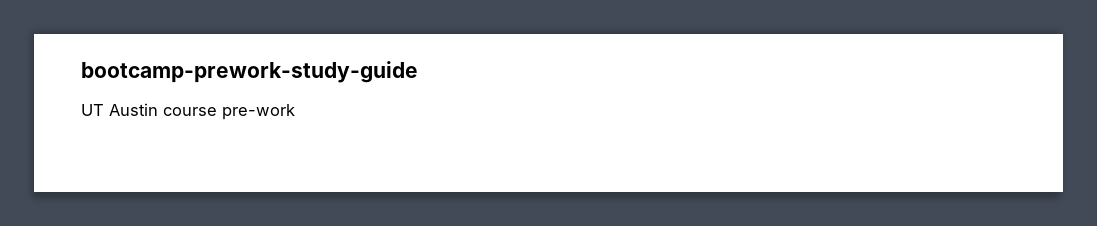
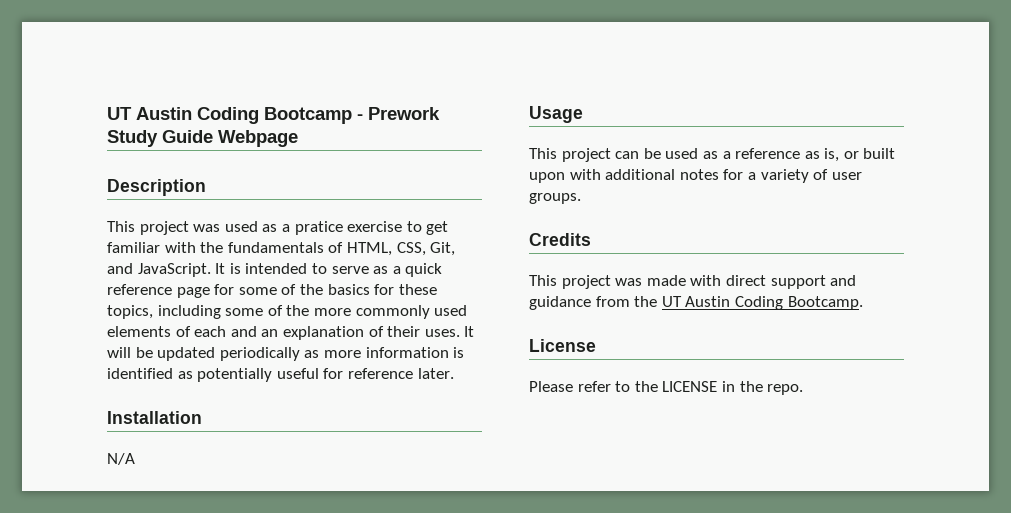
[81,61,418,83] [81,103,295,120] bootcamp-prework-study-guide // UT Austin course pre-work -> [107,107,440,124] [107,130,298,147] [107,179,206,196] [107,221,449,235] [107,242,456,256] [107,263,443,277] [107,284,437,298] [107,305,468,319] [107,326,475,340] [107,347,465,361] [107,368,454,382] [107,411,202,424] [107,453,135,465] [529,106,583,123] [529,148,896,162] [529,169,862,183] [529,193,581,204] [529,233,591,246] [529,275,857,289] [529,296,863,310] [529,339,596,352] [529,381,804,395] UT Austin Coding Bootcamp - Prework Study Guide Webpage // Description // This project was used as a pratice exercise to get familiar with the fundamentals of HTML, CSS, Git, and JavaScript. It is intended to serve as a quick reference page for some of the basics for these topics, including some of the more commonly used elements of each and an explanation of their uses. It will be updated periodically as more information is identified as potentially useful for reference later. // Installation // N/A // Usage // This project can be used as a reference as is, or built upon with additional notes for a variety of user groups. // Credits // This project was made with direct support and guidance from the UT Austin Coding Bootcamp. // License // Please refer to the LICENSE in the repo.

